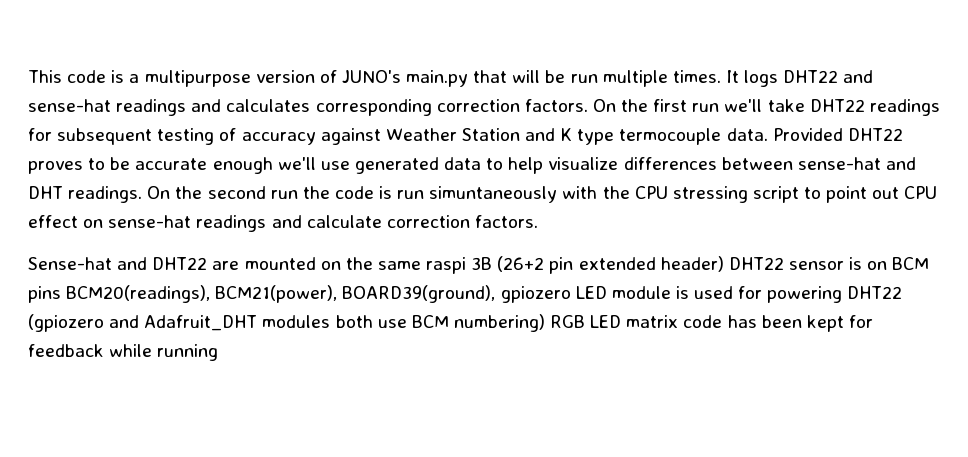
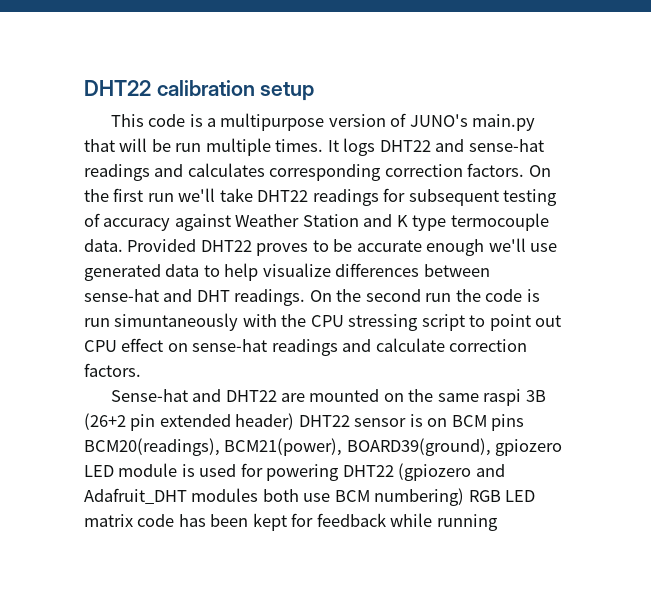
(28, 76) none -> [84,80,315,101] DHT22 calibration setup //

